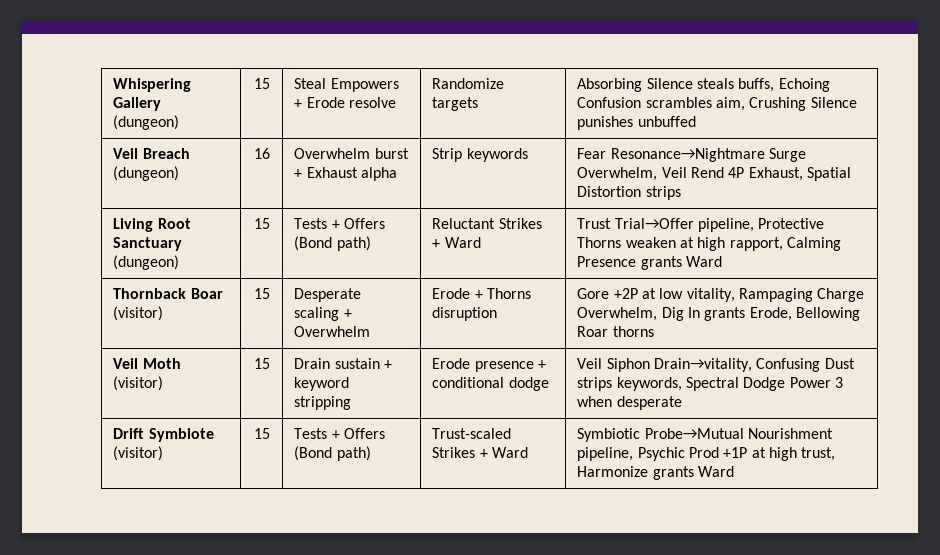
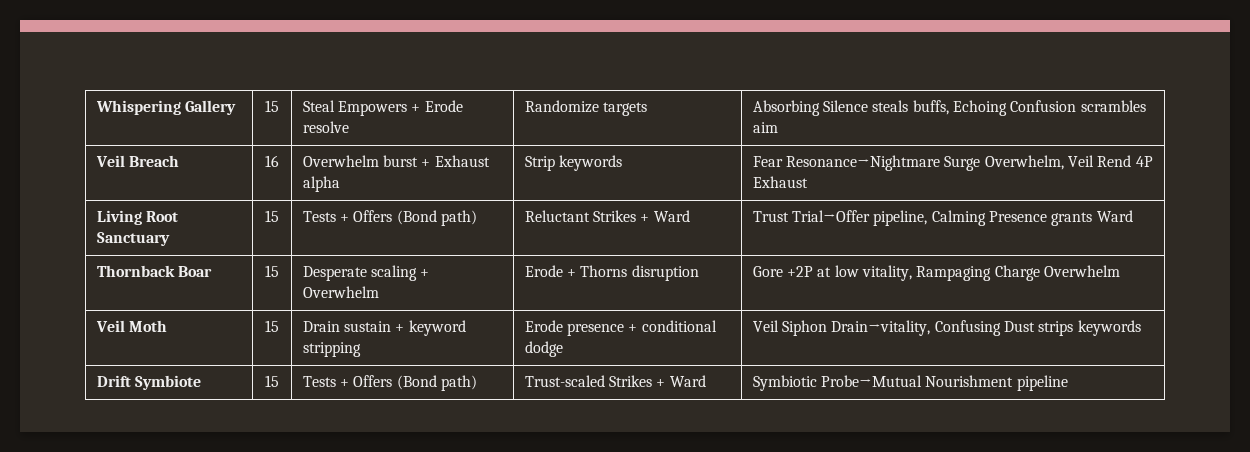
[113,115,180,130] (dungeon) -> (236, 107) none
[716,97,857,111] [577,116,696,130] aim, Crushing Silence punishes unbuffed -> [752,122,778,133] aim
[113,166,180,181] (dungeon) -> (179, 161) none
[748,167,851,181] [577,186,681,200] Exhaust, Spatial Distortion strips -> [752,176,808,188] Exhaust
[113,255,180,270] (dungeon) -> (170, 239) none
[758,218,825,229] [577,237,783,251] Protective Thorns weaken at high rapport, -> (928, 218) none
[113,306,164,321] (visitor) -> (212, 271) none
[577,307,860,321] [577,326,654,337] Overwhelm, Dig In grants Erode, Bellowing Roar thorns -> [1043,265,1120,277] Overwhelm
[113,376,164,391] (visitor) -> (167, 326) none
[616,377,843,391] [577,396,682,410] keywords, Spectral Dodge Power 3 when desperate -> [1077,320,1141,336] keywords
[113,446,164,461] (visitor) -> (201, 382) none
[577,447,836,461] [577,466,735,480] pipeline, Psychic Prod +1P at high trust, Harmonize grants Ward -> [1016,375,1068,391] pipeline

